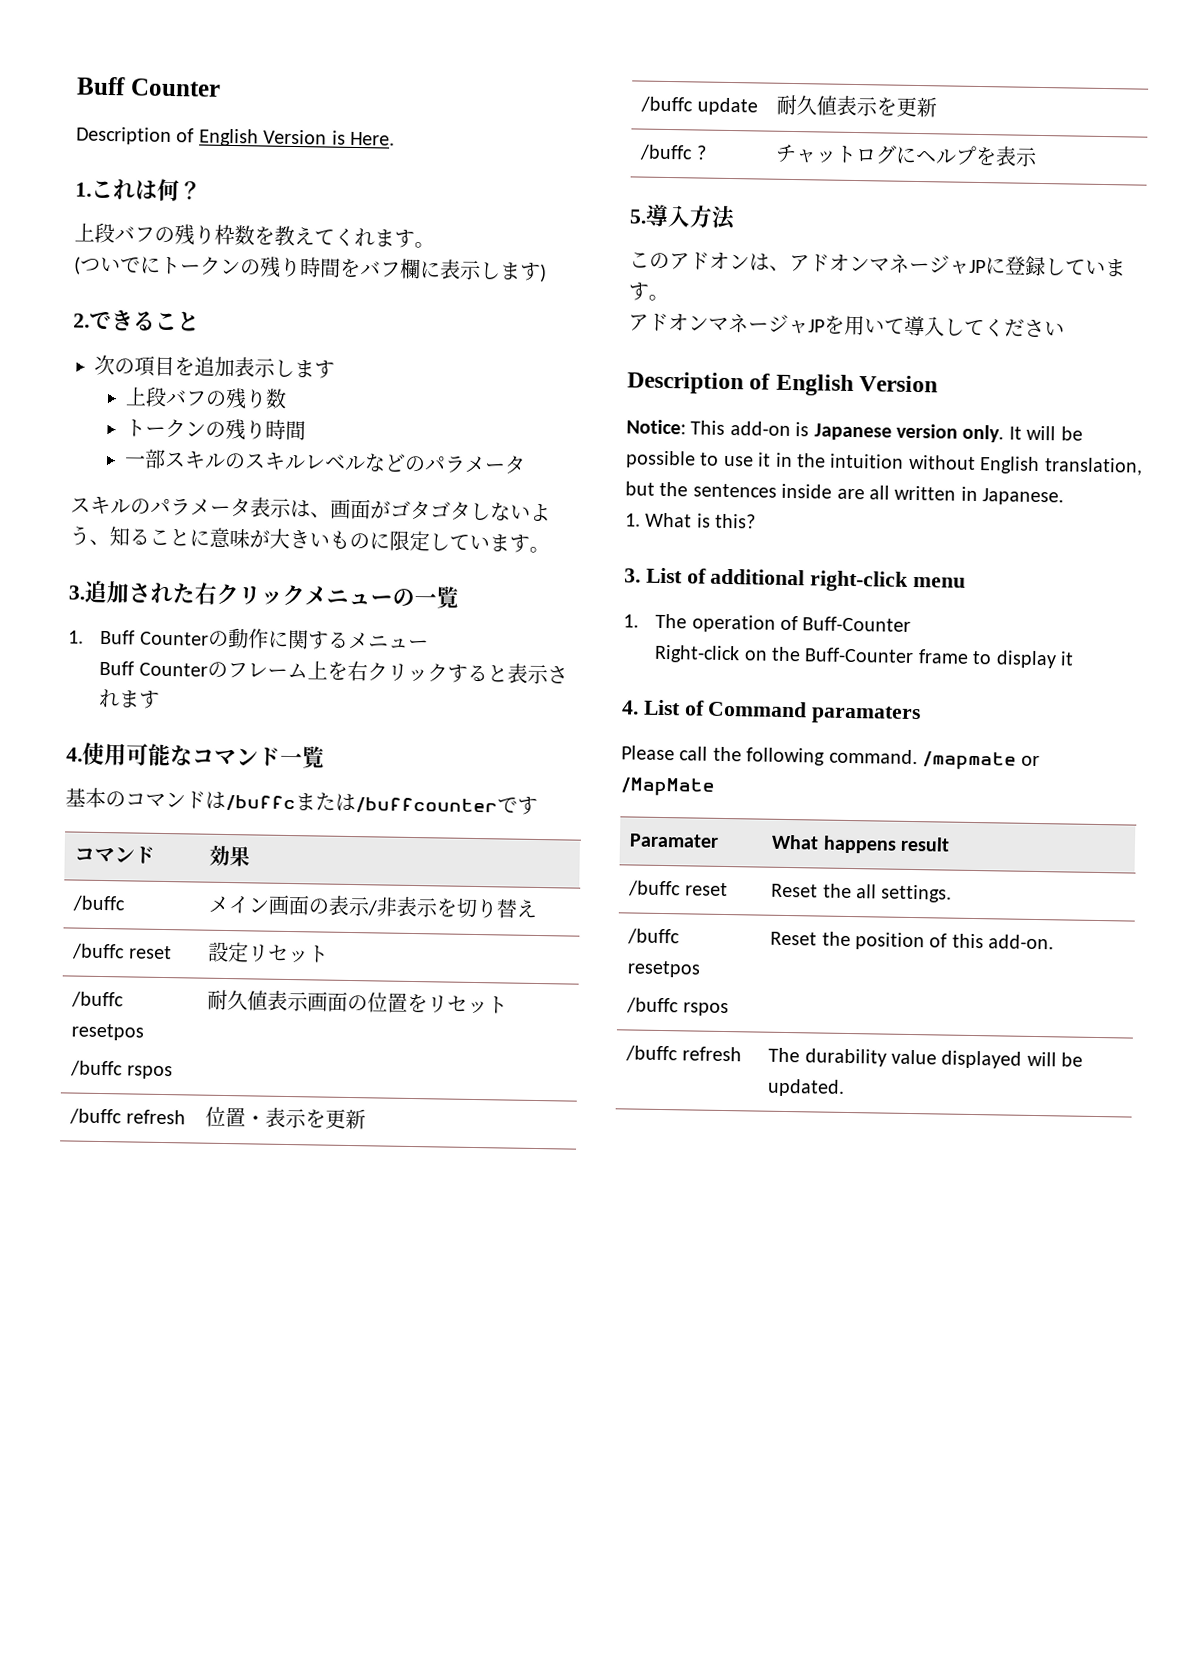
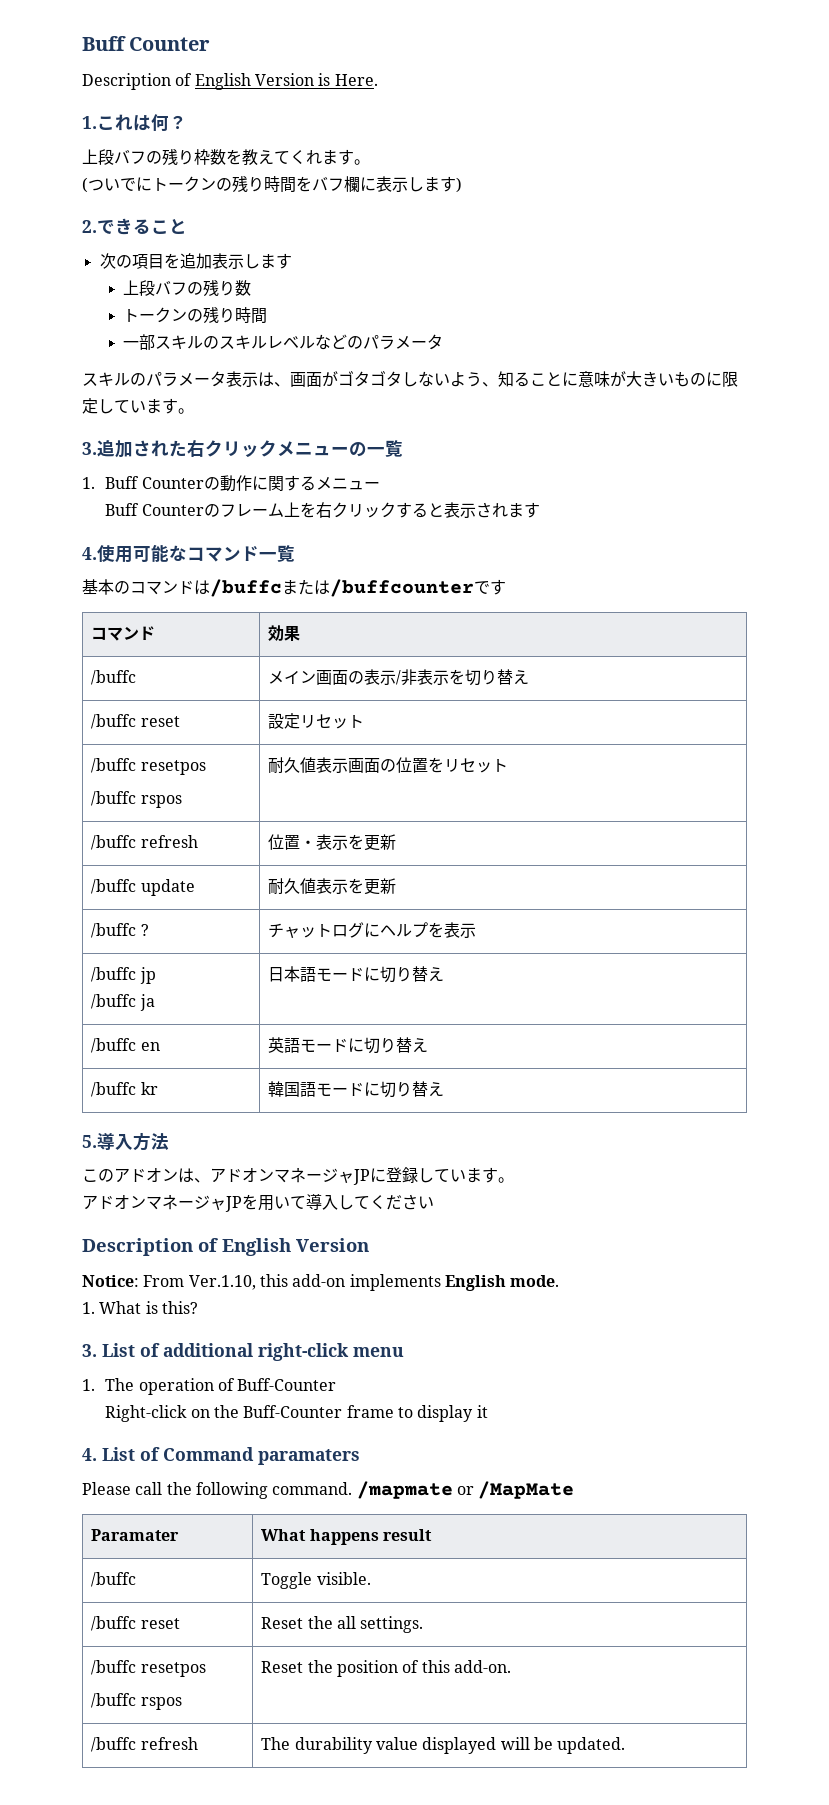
(1039, 157) none -> [91,967,156,984] [91,994,155,1011] [268,966,445,983] [91,1038,160,1053] [268,1037,429,1054] [91,1082,158,1097] [268,1081,445,1098] // /buffc jp // /buffc ja | 日本語モードに切り替え // /buffc en | 英語モードに切り替え // /buffc kr | 韓国語モードに切り替え
[690,420,1083,443] [625,450,1143,476] [625,481,1065,506] This add-on is Japanese version only. It will be possible to use it in the intuition without English translation, but the sentences inside are all written in Japanese. -> [143,1274,560,1291] From Ver.1.10, this add-on implements English mode.
(950, 844) none -> [91,1572,137,1587] [261,1572,371,1589] // /buffc | Toggle visible.

